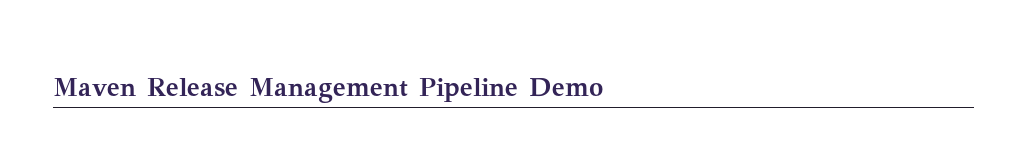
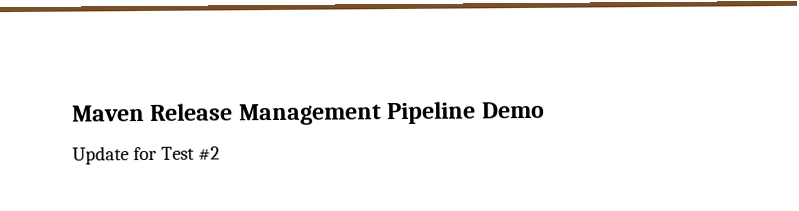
(603, 87) none -> [72,146,221,165] // Update for Test #2

